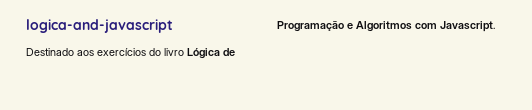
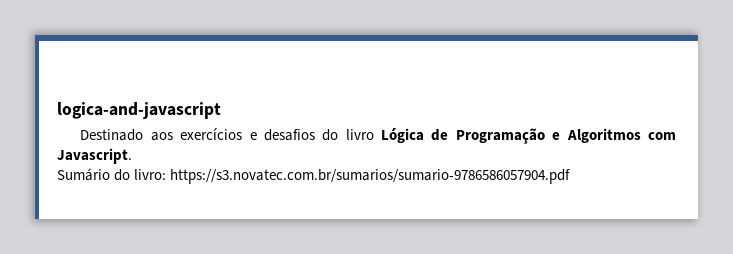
(146, 52) none -> [249,129,315,141] e desafios
(495, 26) none -> [57,168,571,184] // Sumário do livro: https://s3.novatec.com.br/sumarios/sumario-9786586057904.pdf

